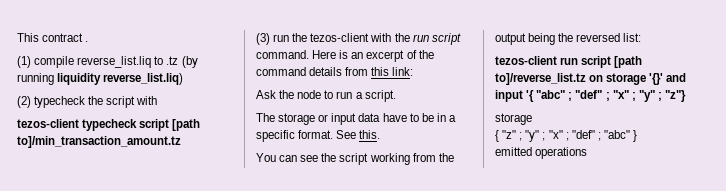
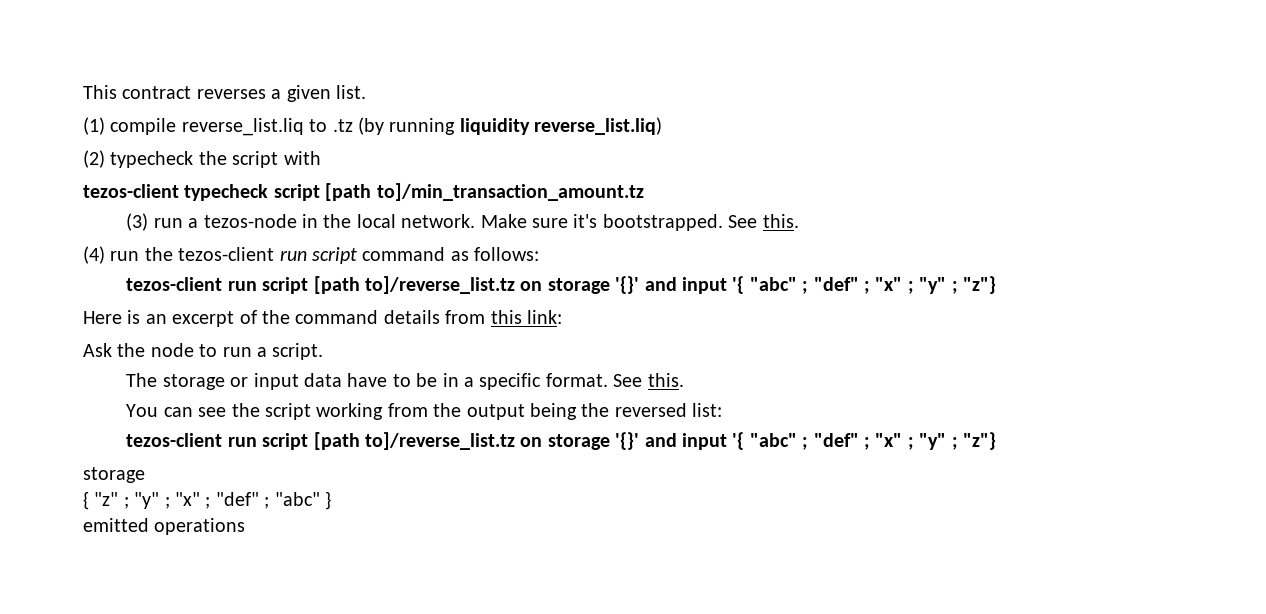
[85,41,89,42] . -> [196,85,366,102] reverses a given list.
[292,33,461,45] [256,50,309,59] the tezos-client with the run script command. -> [188,214,799,231] [83,246,540,264] [126,276,997,294] a tezos-node in the local network. Make sure it's bootstrapped. See this. // (4) run the tezos-client run script command as follows: // tezos-client run script [path to]/reverse_list.tz on storage '{}' and input '{ "abc" ; "def" ; "x" ; "y" ; "z"} //

